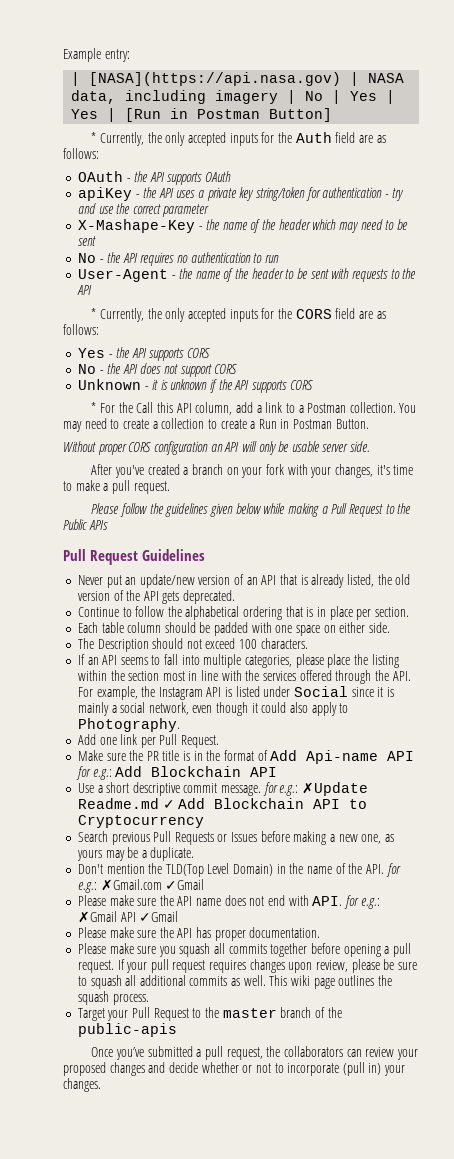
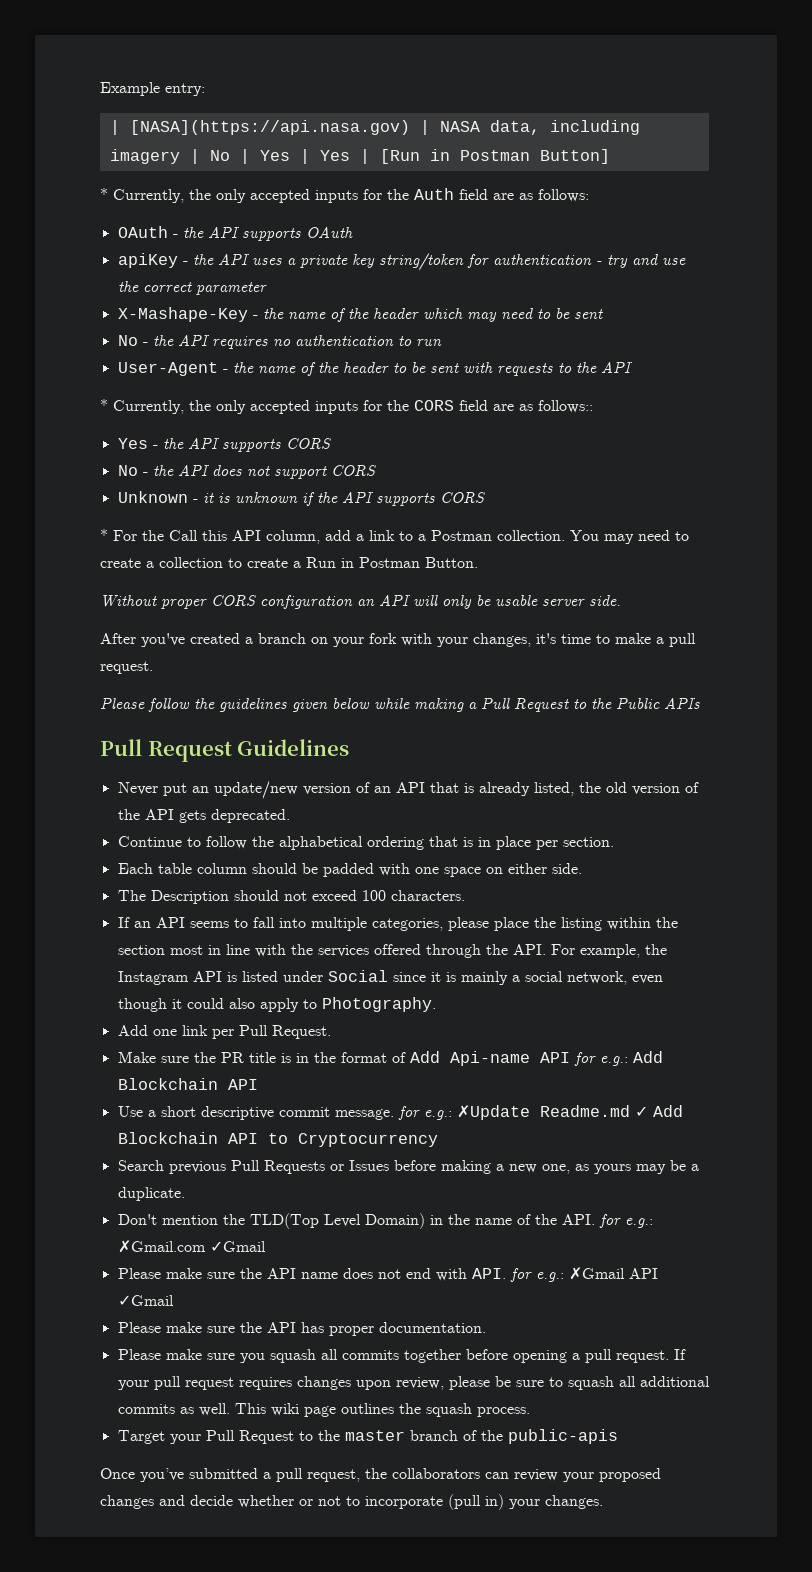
[63,324,99,335] follows: -> [538,400,593,413] follows::

